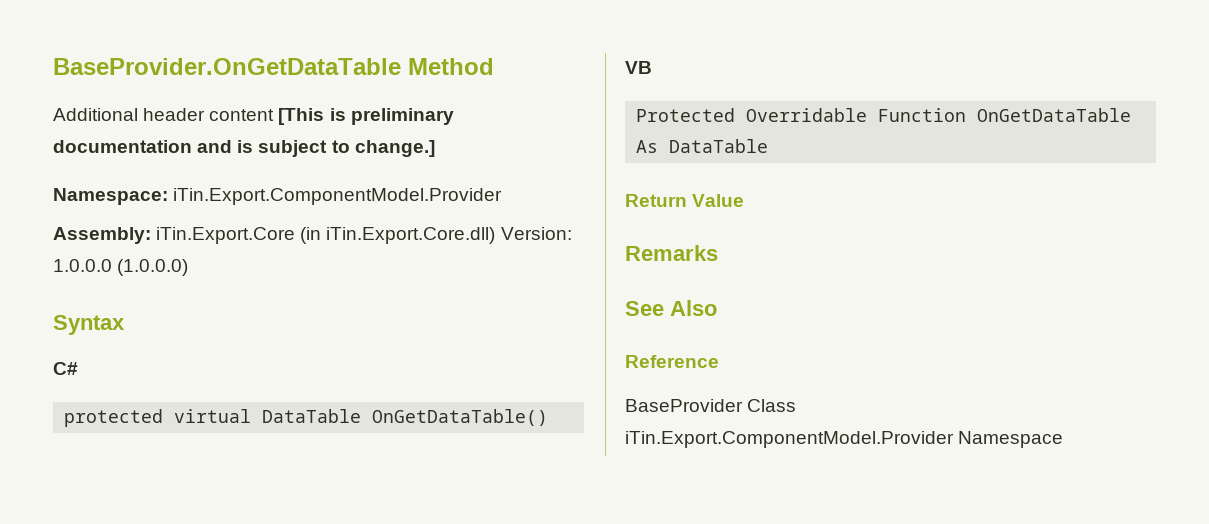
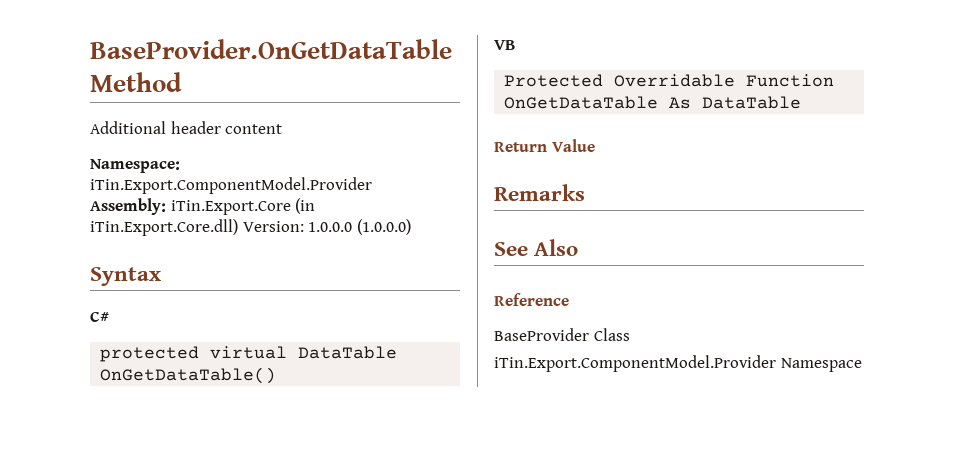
[278,108,454,125] [53,140,435,157] [This is preliminary documentation and is subject to change.] -> (283, 129) none

